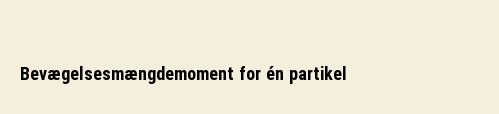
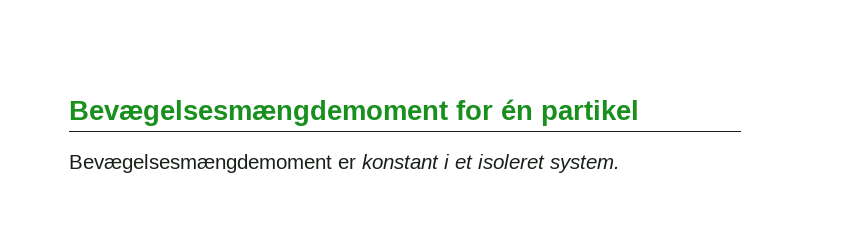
(347, 75) none -> [69,154,620,173] // Bevægelsesmængdemoment er konstant i et isoleret system.

